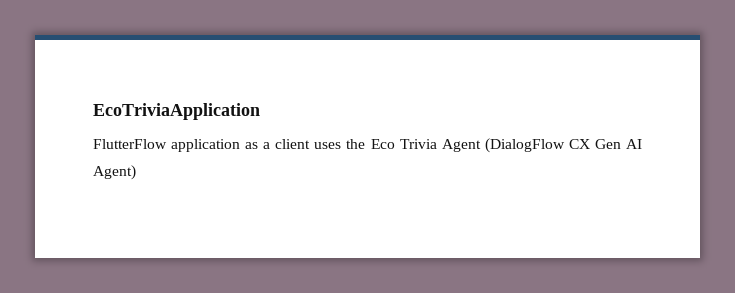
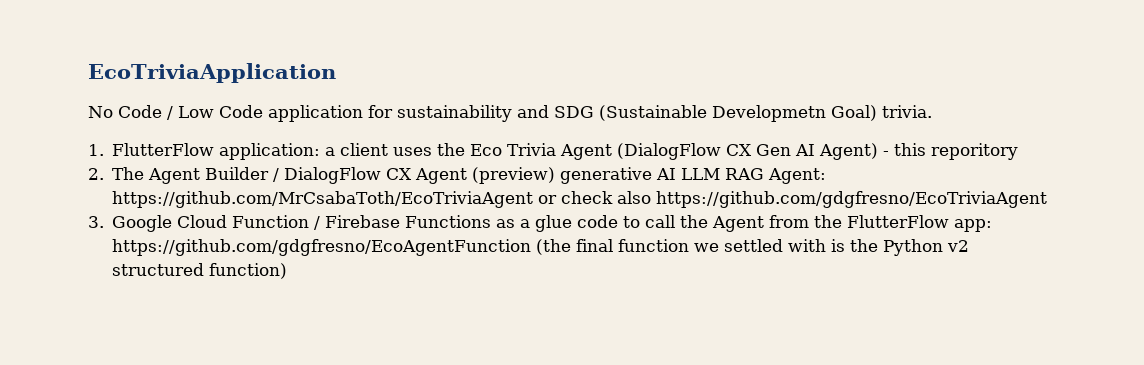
[93,139,259,152] FlutterFlow application as -> [88,105,932,122] [88,143,321,160] No Code / Low Code application for sustainability and SDG (Sustainable Developmetn Goal) trivia. // 1. FlutterFlow application:
(136, 172) none -> [883,143,1019,160] [88,167,827,184] [112,191,1048,208] [88,215,993,232] [112,239,970,256] [112,263,288,279] - this reporitory // 2. The Agent Builder / DialogFlow CX Agent (preview) generative AI LLM RAG Agent: https://github.com/MrCsabaToth/EcoTriviaAgent or check also https://github.com/gdgfresno/EcoTriviaAgent // 3. Google Cloud Function / Firebase Functions as a glue code to call the Agent from the FlutterFlow app: https://github.com/gdgfresno/EcoAgentFunction (the final function we settled with is the Python v2 structured function)

